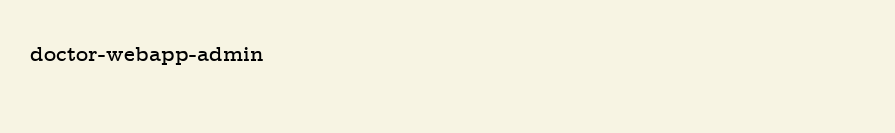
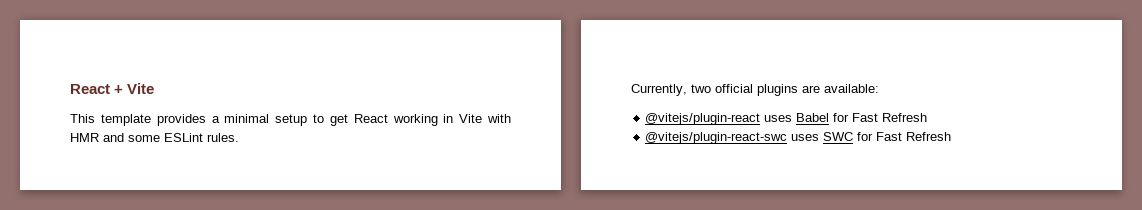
[30,47,264,65] doctor-webapp-admin -> [70,83,155,94] [70,114,511,126] [70,133,239,142] [631,84,879,96] [645,113,928,125] [645,132,952,144] React + Vite // This template provides a minimal setup to get React working in Vite with HMR and some ESLint rules. // Currently, two official plugins are available: // @vitejs/plugin-react uses Babel for Fast Refresh // @vitejs/plugin-react-swc uses SWC for Fast Refresh

